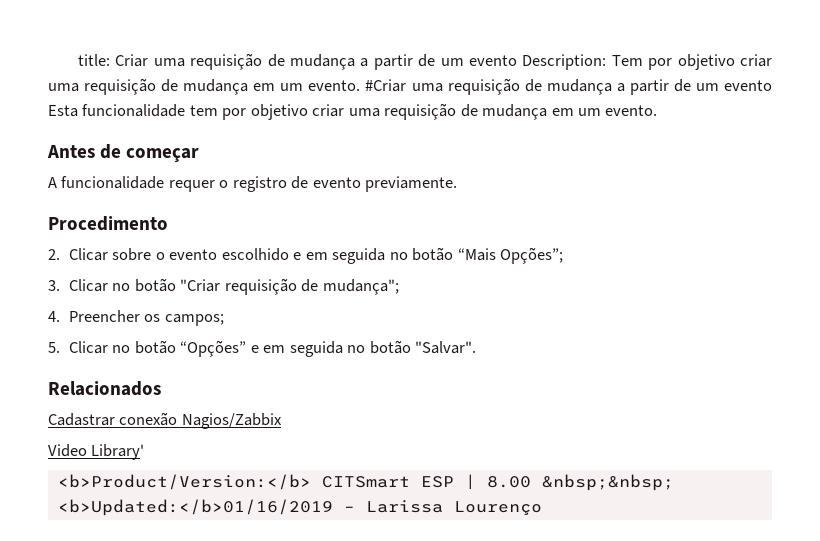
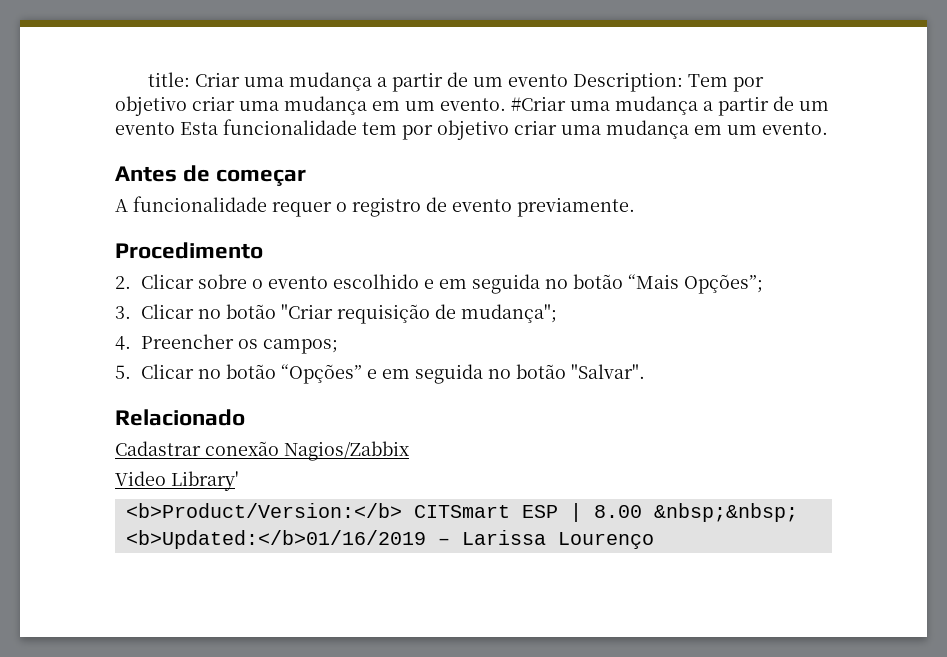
[190,53,285,70] requisição de -> (285, 82) none
[84,78,179,95] requisição de -> (279, 106) none
[447,78,542,95] requisição de -> (610, 106) none
[384,103,478,120] requisição de -> (601, 130) none
[48,381,161,396] Relacionados -> [115,409,245,426] Relacionado

